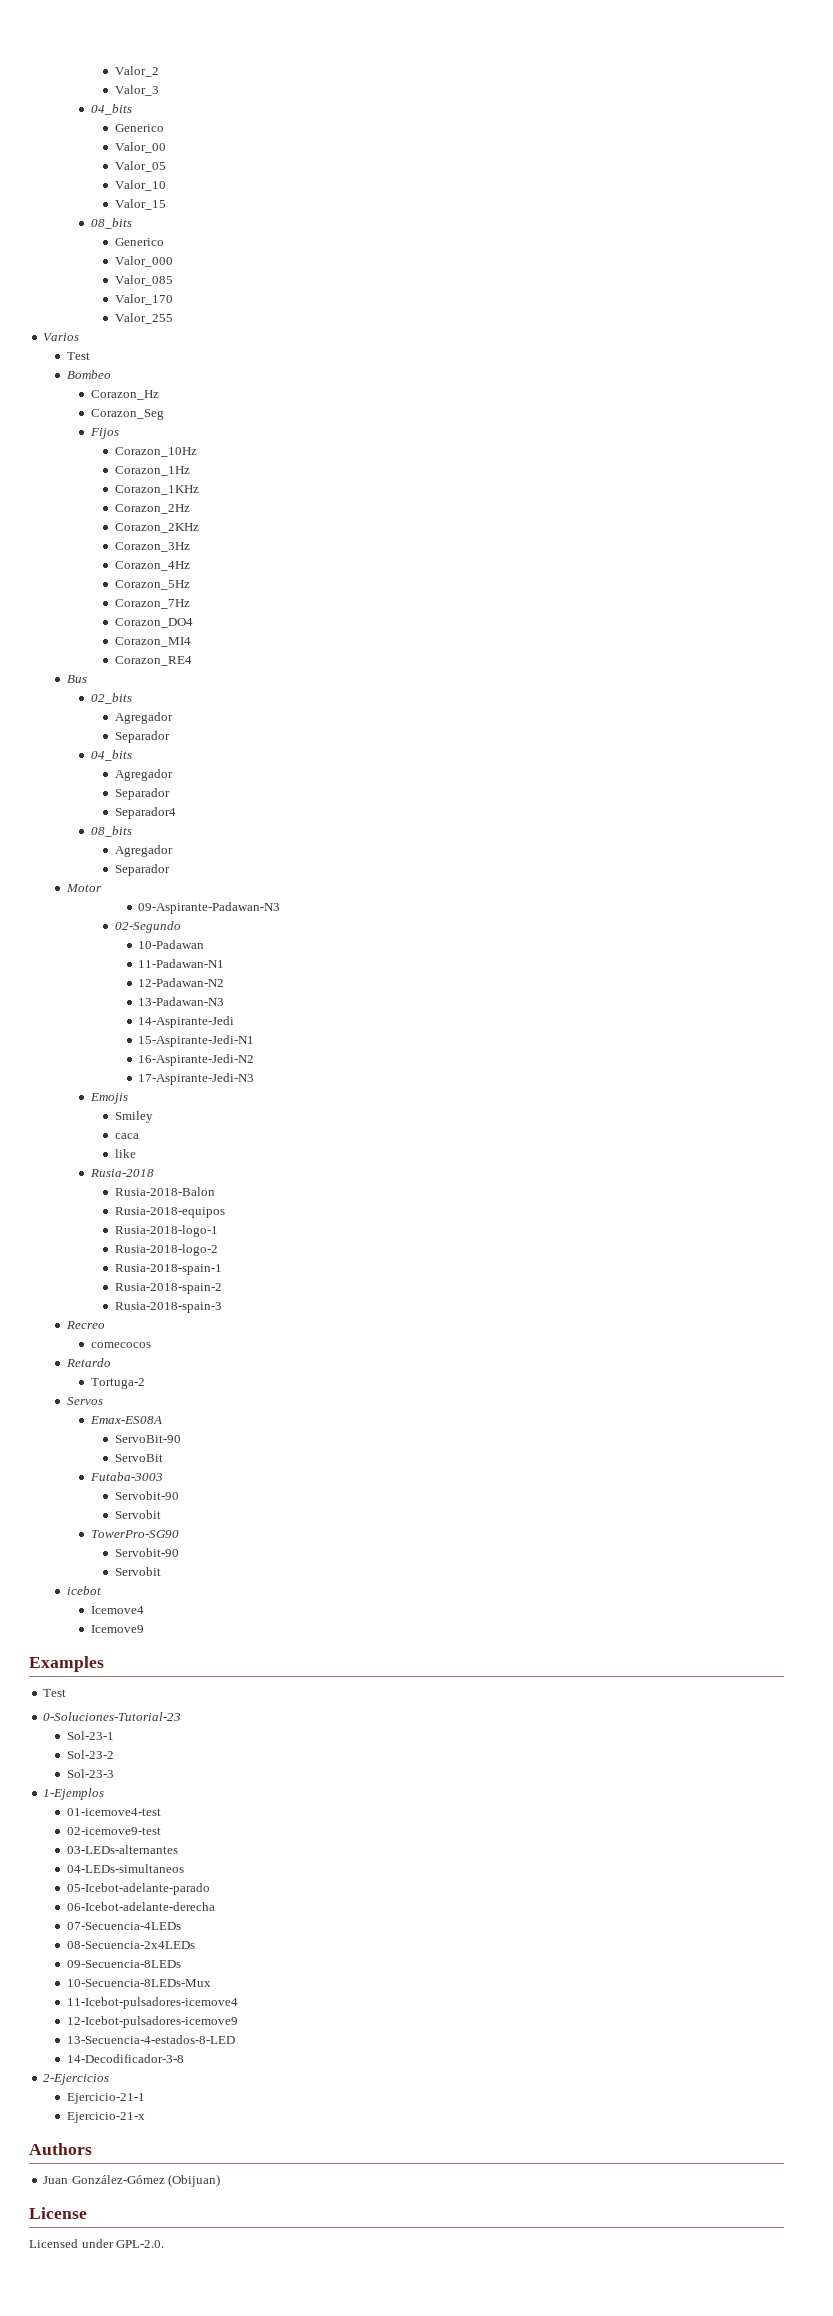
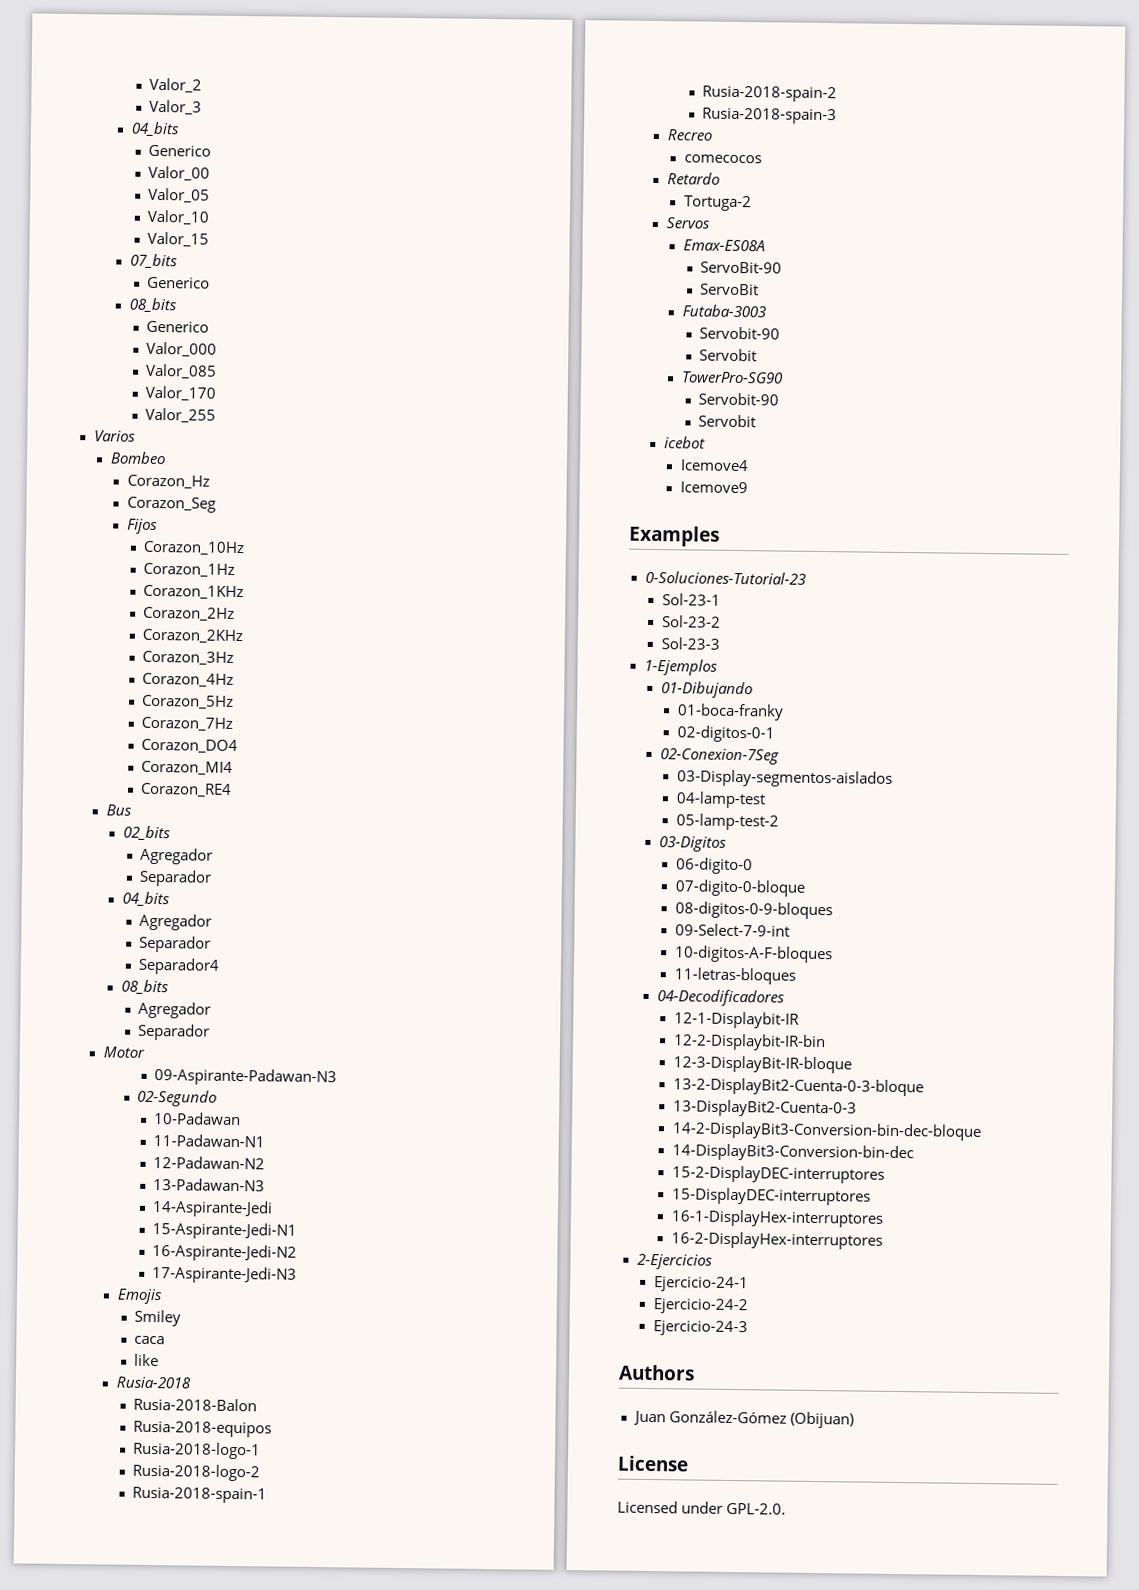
(166, 204) none -> [129,253,178,270] [147,276,211,289] // 07_bits // Generico
[67,352,91,360] // Test -> (136, 436) none
[43,1689,67,1697] // Test -> (720, 536) none
[67,1808,162,1816] [67,1827,162,1835] [67,1845,179,1854] [67,1864,185,1873] [67,1883,211,1895] [67,1902,216,1911] [67,1922,182,1930] [67,1941,196,1949] [67,1960,182,1968] [67,1979,212,1987] [67,1997,239,2009] [67,2016,239,2028] [67,2035,236,2044] [67,2054,185,2063] [43,2074,110,2085] [67,2093,146,2104] [67,2112,146,2123] 01-icemove4-test // 02-icemove9-test // 03-LEDs-alternantes // 04-LEDs-simultaneos // 05-Icebot-adelante-parado // 06-Icebot-adelante-derecha // 07-Secuencia-4LEDs // 08-Secuencia-2x4LEDs // 09-Secuencia-8LEDs // 10-Secuencia-8LEDs-Mux // 11-Icebot-pulsadores-icemove4 // 12-Icebot-pulsadores-icemove9 // 13-Secuencia-4-estados-8-LED // 14-Decodificador-3-8 // 2-Ejercicios // Ejercicio-21-1 // Ejercicio-21-x -> [660,681,753,699] [676,703,784,721] [676,725,775,743] [659,748,780,765] [676,769,893,788] [675,791,766,809] [675,813,779,831] [658,836,727,852] [675,857,753,875] [674,879,805,897] [674,901,833,920] [674,923,790,937] [674,945,833,964] [673,967,796,985] [656,989,785,1007] [673,1011,800,1029] [672,1033,826,1052] [672,1055,852,1074] [672,1077,924,1097] [672,1099,857,1118] [671,1121,982,1141] [671,1143,914,1163] [671,1165,885,1184] [671,1187,871,1206] [670,1209,884,1228] [670,1231,883,1250] [636,1253,713,1270] [653,1276,749,1293] [652,1298,748,1315] [652,1320,748,1337] 01-Dibujando // 01-boca-franky // 02-digitos-0-1 // 02-Conexion-7Seg // 03-Display-segmentos-aislados // 04-lamp-test // 05-lamp-test-2 // 03-Digitos // 06-digito-0 // 07-digito-0-bloque // 08-digitos-0-9-bloques // 09-Select-7-9-int // 10-digitos-A-F-bloques // 11-letras-bloques // 04-Decodificadores // 12-1-Displaybit-IR // 12-2-Displaybit-IR-bin // 12-3-DisplayBit-IR-bloque // 13-2-DisplayBit2-Cuenta-0-3-bloque // 13-DisplayBit2-Cuenta-0-3 // 14-2-DisplayBit3-Conversion-bin-dec-bloque // 14-DisplayBit3-Conversion-bin-dec // 15-2-DisplayDEC-interruptores // 15-DisplayDEC-interruptores // 16-1-DisplayHex-interruptores // 16-2-DisplayHex-interruptores // 2-Ejercicios // Ejercicio-24-1 // Ejercicio-24-2 // Ejercicio-24-3

